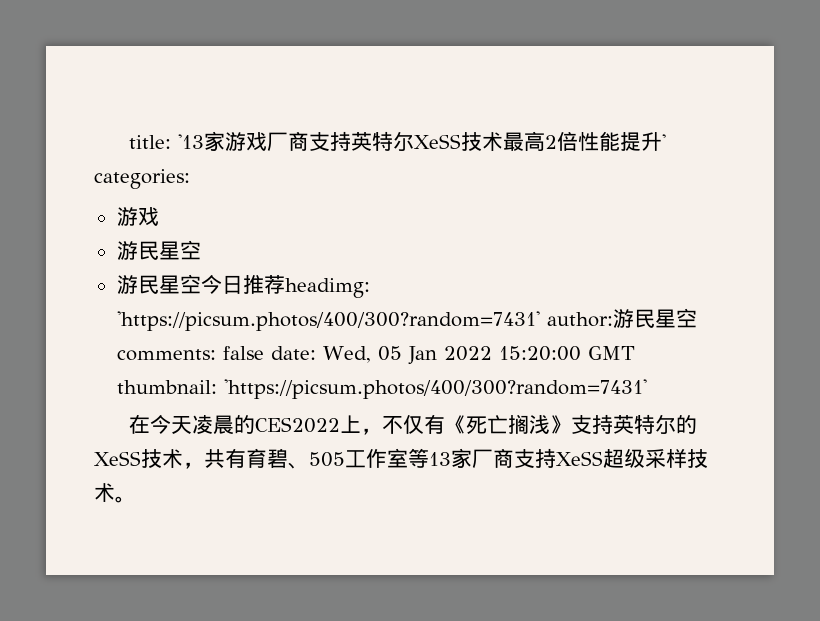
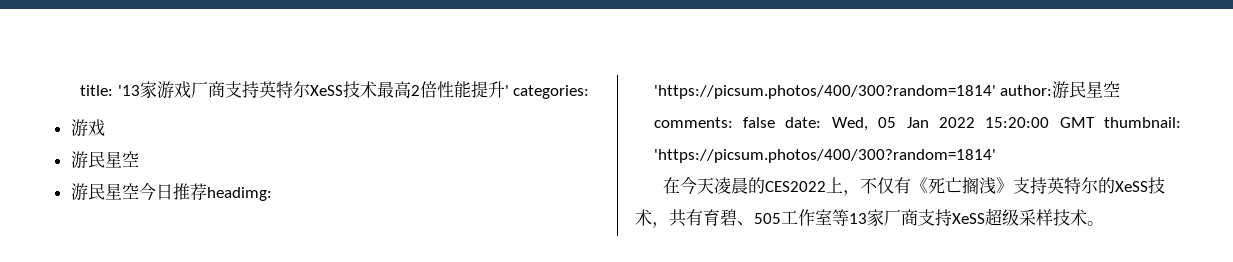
[116,311,540,331] 'https://picsum.photos/400/300?random=7431' -> [653,85,996,99] 'https://picsum.photos/400/300?random=1814'
[223,379,647,399] 'https://picsum.photos/400/300?random=7431' -> [653,149,996,163] 'https://picsum.photos/400/300?random=1814'

